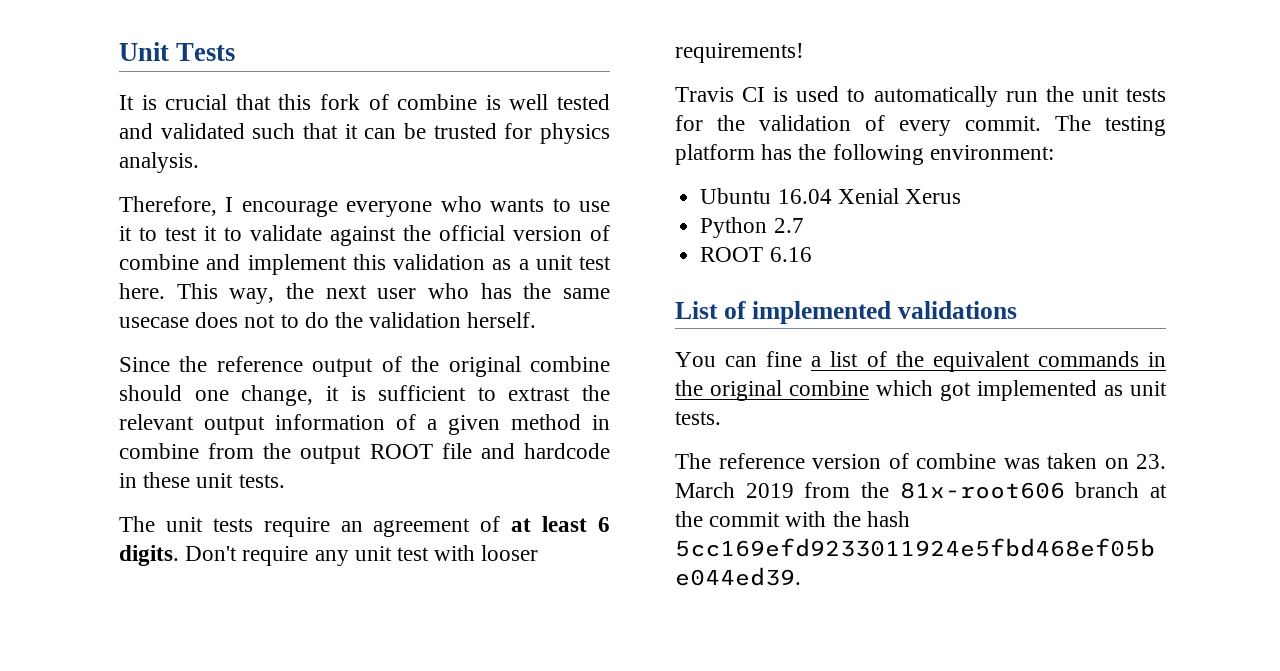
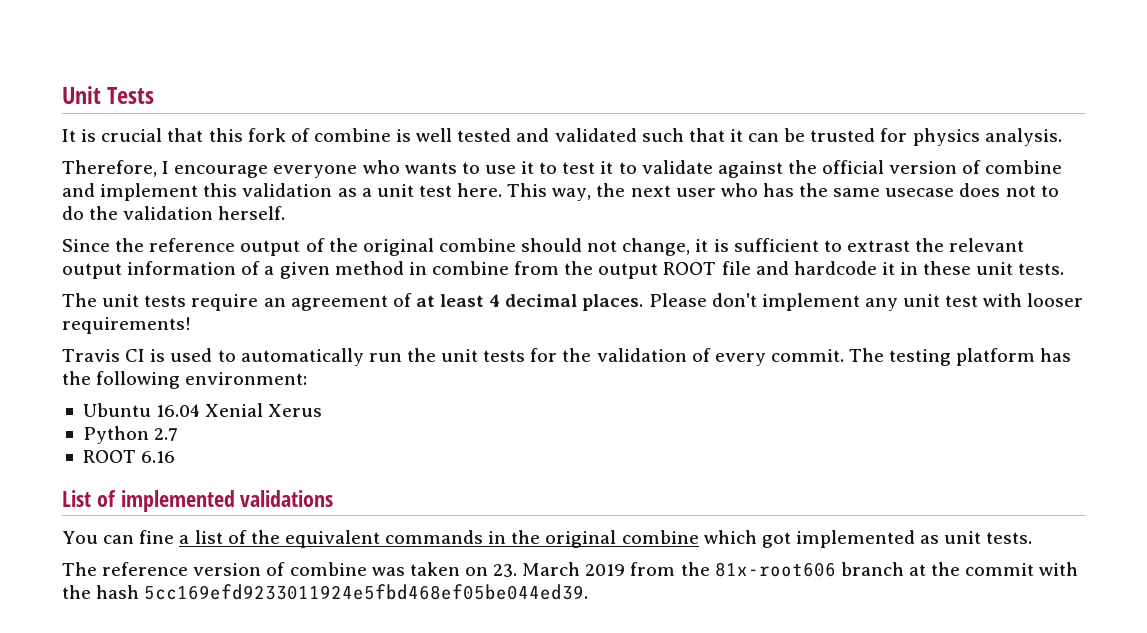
[194,390,229,401] one -> [587,240,618,252] not
(610, 451) none -> [881,262,895,275] it
[598,517,611,532] [119,545,309,566] 6 digits. Don't require -> [489,293,860,311] 4 decimal places. Please don't implement

